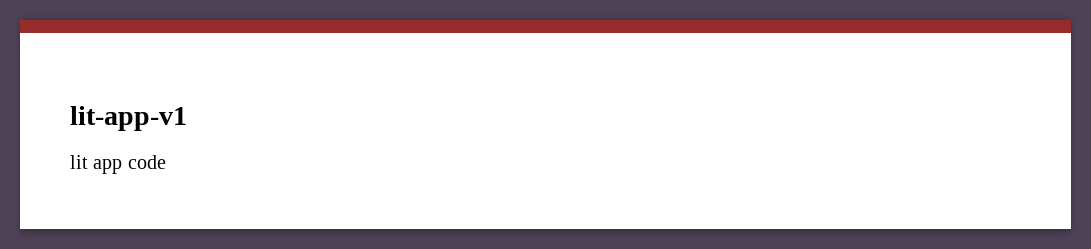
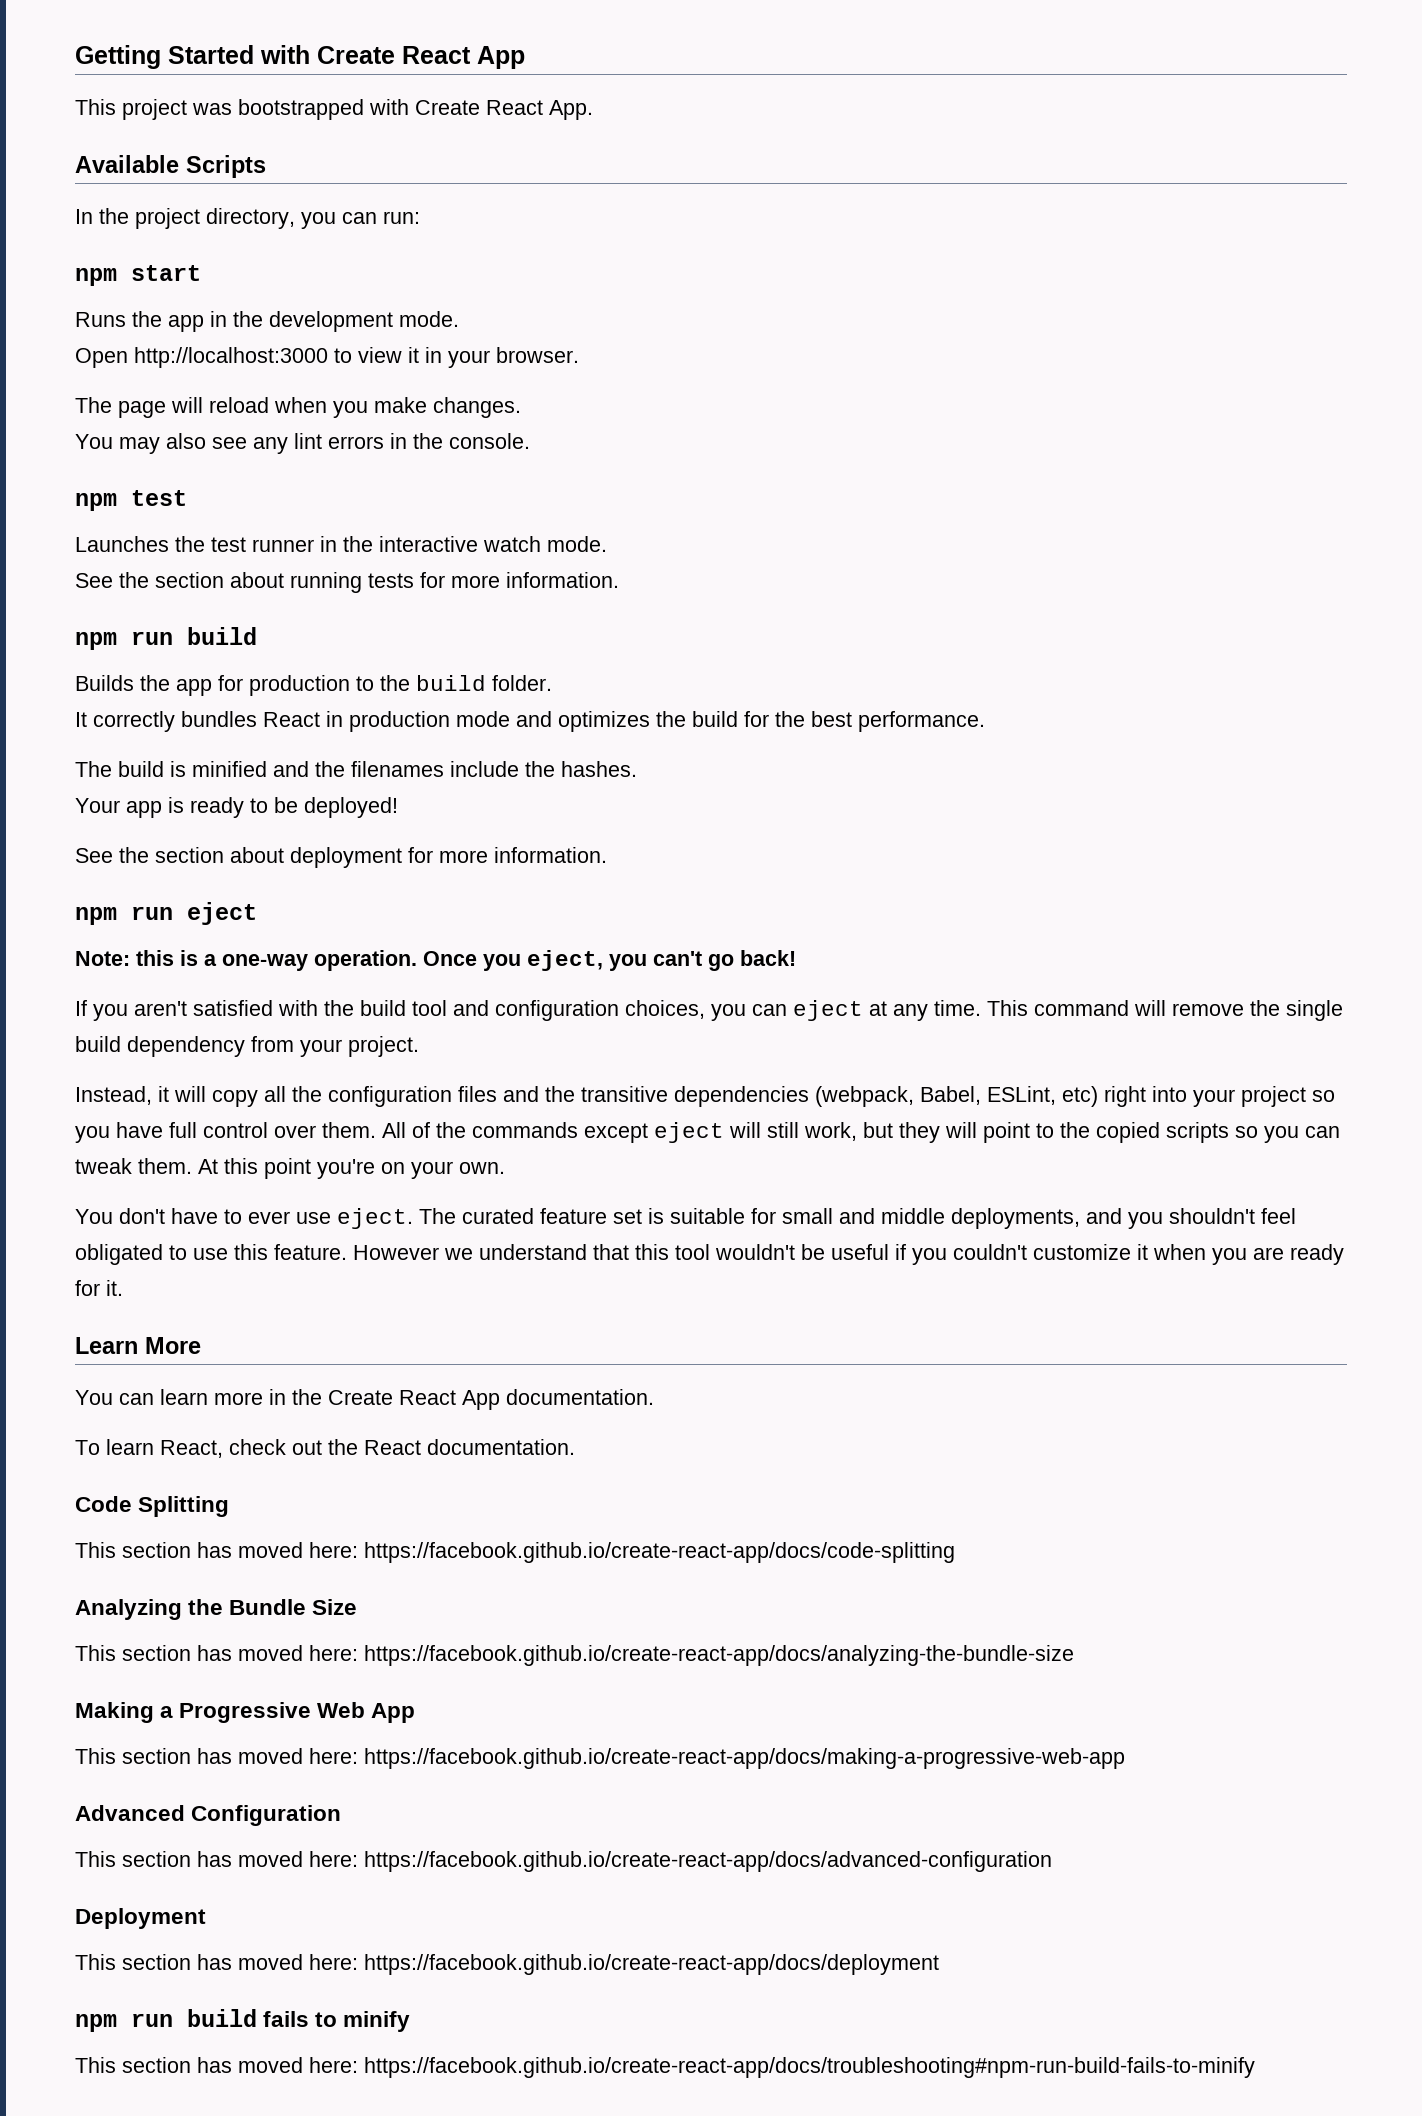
[70,106,187,131] [70,155,166,174] lit-app-v1 // lit app code -> [75,45,525,69] [75,99,593,120] [75,155,266,178] [75,208,420,229] [75,265,201,286] [75,311,459,332] [75,347,579,368] [75,397,521,418] [75,433,530,454] [75,490,187,511] [75,536,607,552] [75,572,619,593] [75,627,257,650] [75,675,552,696] [75,711,985,732] [75,761,637,777] [75,797,398,818] [75,847,607,868] [75,902,257,925] [75,950,796,971] [75,1000,1343,1021] [75,1036,419,1057] [75,1086,1335,1107] [75,1122,1340,1143] [75,1158,505,1179] [75,1208,1296,1229] [75,1244,1344,1265] [75,1280,123,1296] [75,1337,201,1354] [75,1389,654,1410] [75,1439,575,1458] [75,1496,230,1517] [75,1542,955,1563] [75,1599,358,1620] [75,1645,1074,1666] [75,1702,416,1723] [75,1748,1125,1769] [75,1805,342,1826] [75,1851,1052,1872] [75,1908,206,1929] [75,1954,939,1975] [75,2009,411,2032] [75,2057,1255,2078] Getting Started with Create React App // This project was bootstrapped with Create React App. // Available Scripts // In the project directory, you can run: // npm start // Runs the app in the development mode. // Open http://localhost:3000 to view it in your browser. // The page will reload when you make changes. // You may also see any lint errors in the console. // npm test // Launches the test runner in the interactive watch mode. // See the section about running tests for more information. // npm run build // Builds the app for production to the build folder. // It correctly bundles React in production mode and optimizes the build for the best performance. // The build is minified and the filenames include the hashes. // Your app is ready to be deployed! // See the section about deployment for more information. // npm run eject // Note: this is a one-way operation. Once you eject, you can't go back! // If you aren't satisfied with the build tool and configuration choices, you can eject at any time. This command will remove the single build dependency from your project. // Instead, it will copy all the configuration files and the transitive dependencies (webpack, Babel, ESLint, etc) right into your project so you have full control over them. All of the commands except eject will still work, but they will point to the copied scripts so you can tweak them. At this point you're on your own. // You don't have to ever use eject. The curated feature set is suitable for small and middle deployments, and you shouldn't feel obligated to use this feature. However we understand that this tool wouldn't be useful if you couldn't customize it when you are ready for it. // Learn More // You can learn more in the Create React App documentation. // To learn React, check out the React documentation. // Code Splitting // This section has moved here: https://facebook.github.io/create-react-app/docs/code-splitting // Analyzing the Bundle Size // This section has moved here: https://facebook.github.io/create-react-app/docs/analyzing-the-bundle-size // Making a Progressive Web App // This section has moved here: https://facebook.github.io/create-react-app/docs/making-a-progressive-web-app // Advanced Configuration // This section has moved here: https://facebook.github.io/create-react-app/docs/advanced-configuration // Deployment // This section has moved here: https://facebook.github.io/create-react-app/docs/deployment // npm run build fails to minify // This section has moved here: https://facebook.github.io/create-react-app/docs/troubleshooting#npm-run-build-fails-to-minify

